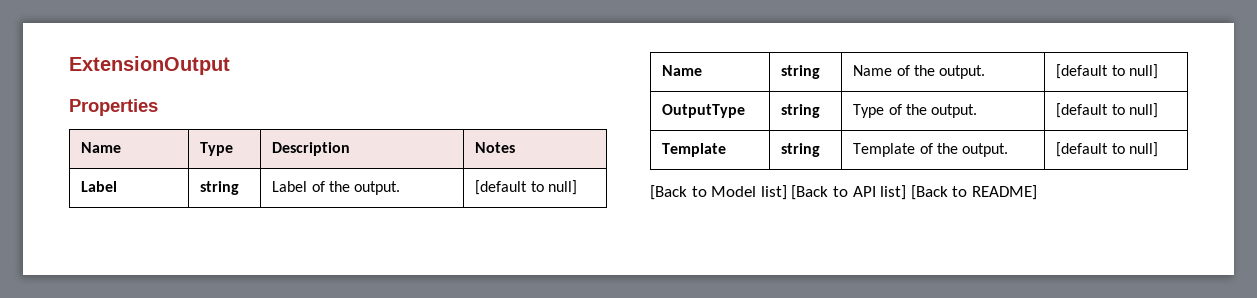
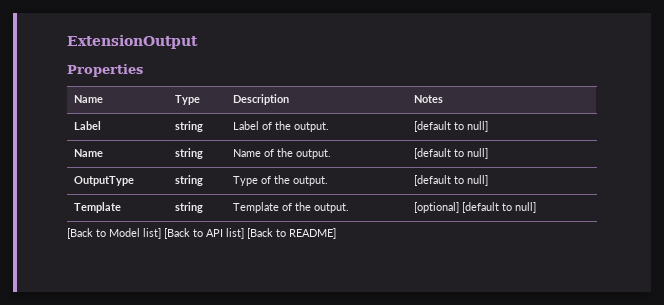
(1008, 150) none -> [414,202,460,213] [optional]

